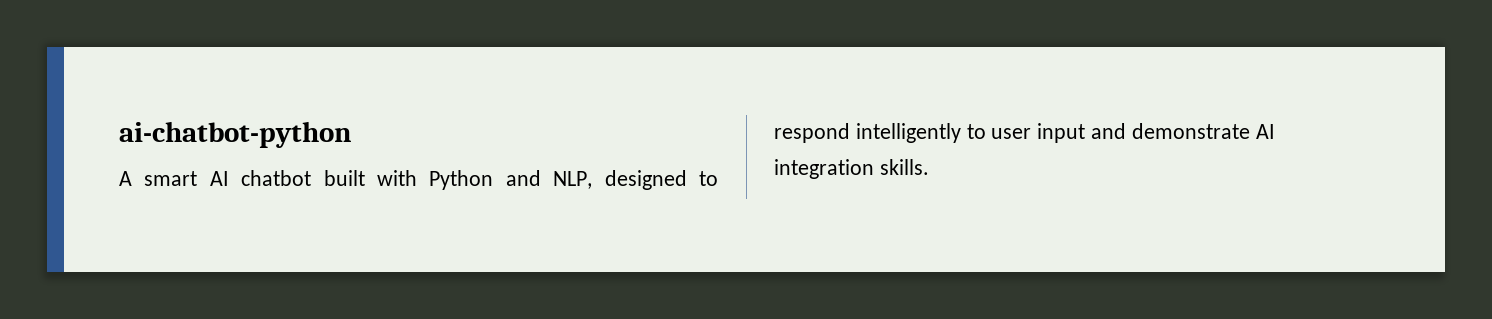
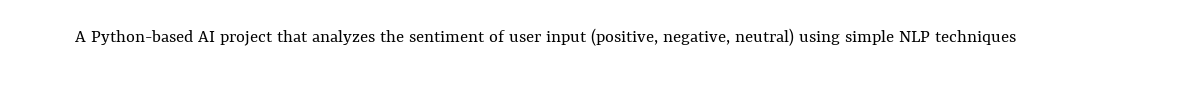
[119,121,352,148] [119,170,718,190] [774,123,1275,143] [774,159,929,179] ai-chatbot-python // A smart AI chatbot built with Python and NLP, designed to respond intelligently to user input and demonstrate AI integration skills. -> [75,28,1017,46] A Python-based AI project that analyzes the sentiment of user input (positive, negative, neutral) using simple NLP techniques

